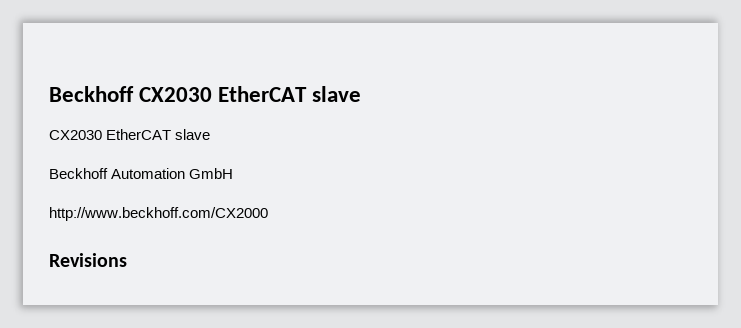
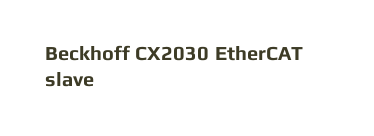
[49,129,211,140] [49,168,234,179] [49,207,268,221] [49,253,127,267] // CX2030 EtherCAT slave // Beckhoff Automation GmbH // http://www.beckhoff.com/CX2000 // Revisions -> (94, 79) none

